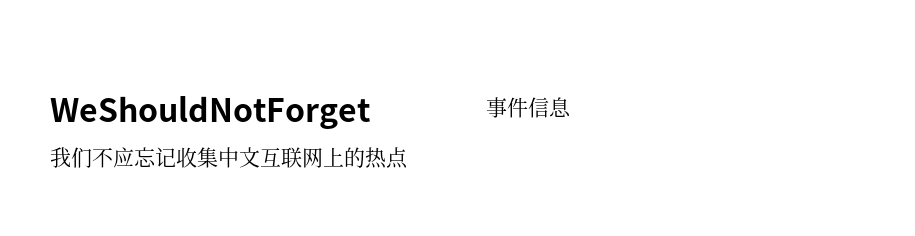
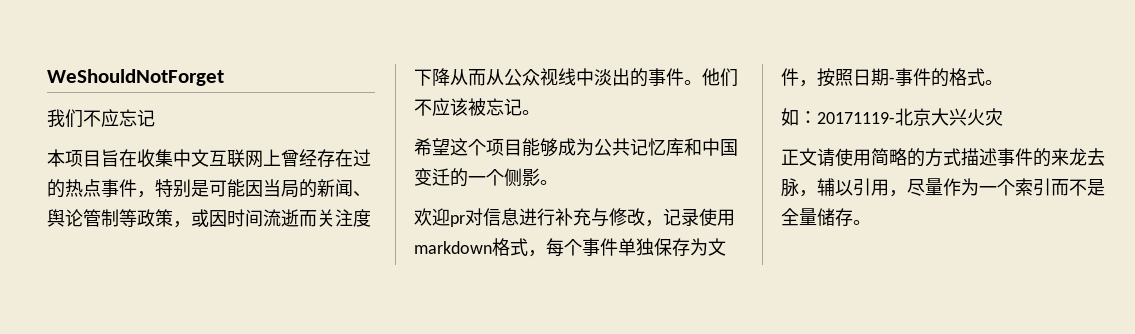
(176, 157) none -> [47,149,137,167] // 本项目旨在
[344,147,408,169] [486,97,571,118] 的热点事件信息 -> [281,149,371,167] [47,179,371,198] [47,209,371,228] [414,68,738,87] [414,98,540,116] [414,138,738,157] [414,168,558,187] [414,208,735,227] [414,238,726,257] [781,68,1003,87] [781,108,1003,126] [781,148,1105,167] [781,178,1105,197] [781,208,871,226] 曾经存在过的热点事件，特别是可能因当局的新闻、舆论管制等政策，或因时间流逝而关注度下降从而从公众视线中淡出的事件。他们不应该被忘记。 // 希望这个项目能够成为公共记忆库和中国变迁的一个侧影。 // 欢迎pr对信息进行补充与修改，记录使用markdown格式，每个事件单独保存为文件，按照日期-事件的格式。 // 如：20171119-北京大兴火灾 // 正文请使用简略的方式描述事件的来龙去脉，辅以引用，尽量作为一个索引而不是全量储存。

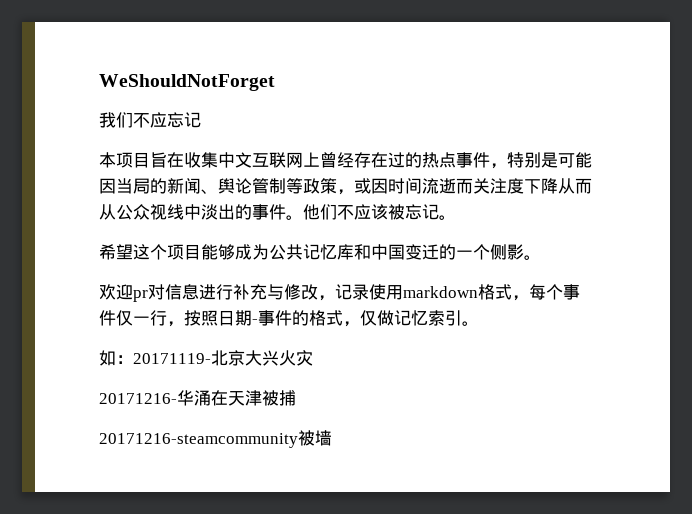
[618,238,726,256] [781,68,799,86] 单独保存为文件 -> [116,310,167,326] 仅一行
(985, 77) none -> [343,310,462,327] ，仅做记忆索引
[781,148,1105,167] [781,178,1105,197] [781,208,871,226] 正文请使用简略的方式描述事件的来龙去脉，辅以引用，尽量作为一个索引而不是全量储存。 -> [99,390,296,406] [99,430,332,448] 20171216-华涌在天津被捕 // 20171216-steamcommunity被墙

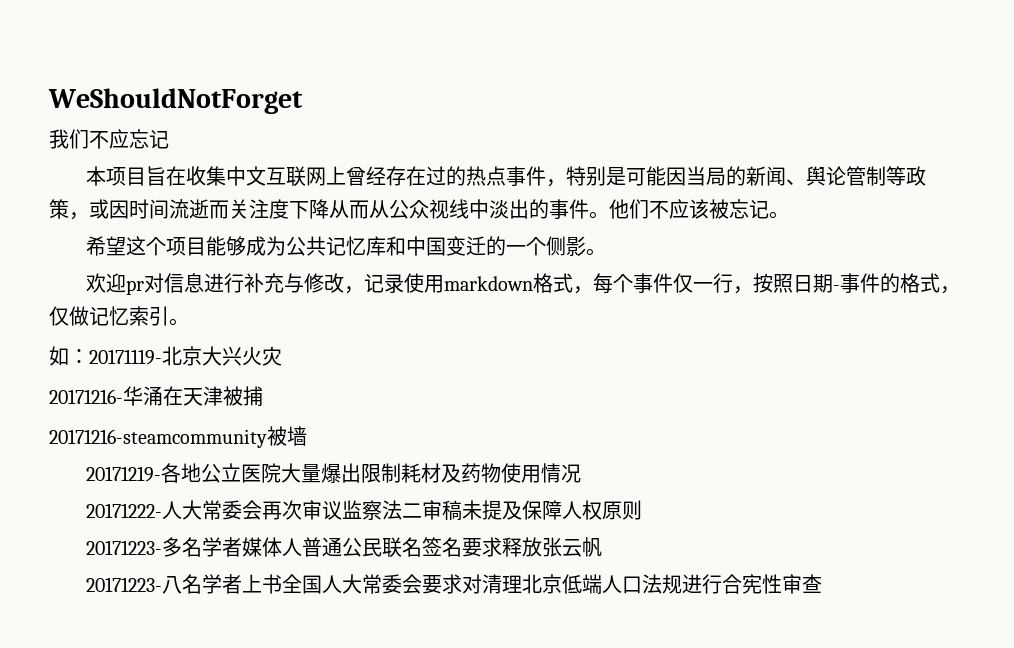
(332, 438) none -> [85,463,581,484] [85,500,642,521] [85,537,602,558] [85,574,822,594] // 20171219-各地公立医院大量爆出限制耗材及药物使用情况 // 20171222-人大常委会再次审议监察法二审稿未提及保障人权原则 // 20171223-多名学者媒体人普通公民联名签名要求释放张云帆 // 20171223-八名学者上书全国人大常委会要求对清理北京低端人口法规进行合宪性审查

